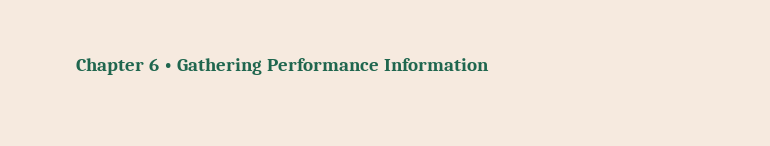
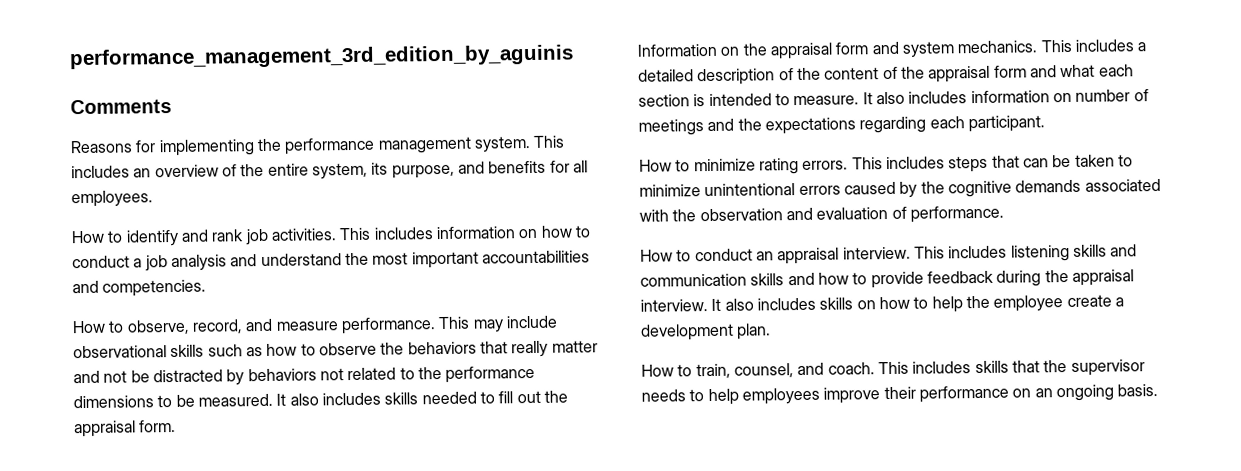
[76,58,489,75] Chapter 6 • Gathering Performance Information -> [69,44,574,70] [70,99,172,115] [70,135,566,157] [71,160,588,180] [71,190,153,208] [71,225,591,247] [72,250,590,272] [72,279,207,297] [72,315,558,335] [73,340,598,359] [73,365,536,386] [73,390,568,409] [74,419,177,438] [637,39,1147,60] [638,64,1134,86] [638,89,1149,107] [638,115,1045,136] [639,154,1133,175] [639,178,1161,198] [639,205,1004,223] [640,244,1138,265] [640,269,1134,289] [640,294,1124,313] [640,323,772,341] [641,359,1145,379] [641,383,1159,406] performance_management_3rd_edition_by_aguinis // Comments // Reasons for implementing the performance management system. This includes an overview of the entire system, its purpose, and benefits for all employees. // How to identify and rank job activities. This includes information on how to conduct a job analysis and understand the most important accountabilities and competencies. // How to observe, record, and measure performance. This may include observational skills such as how to observe the behaviors that really matter and not be distracted by behaviors not related to the performance dimensions to be measured. It also includes skills needed to fill out the appraisal form. // Information on the appraisal form and system mechanics. This includes a detailed description of the content of the appraisal form and what each section is intended to measure. It also includes information on number of meetings and the expectations regarding each participant. // How to minimize rating errors. This includes steps that can be taken to minimize unintentional errors caused by the cognitive demands associated with the observation and evaluation of performance. // How to conduct an appraisal interview. This includes listening skills and communication skills and how to provide feedback during the appraisal interview. It also includes skills on how to help the employee create a development plan. // How to train, counsel, and coach. This includes skills that the supervisor needs to help employees improve their performance on an ongoing basis.

